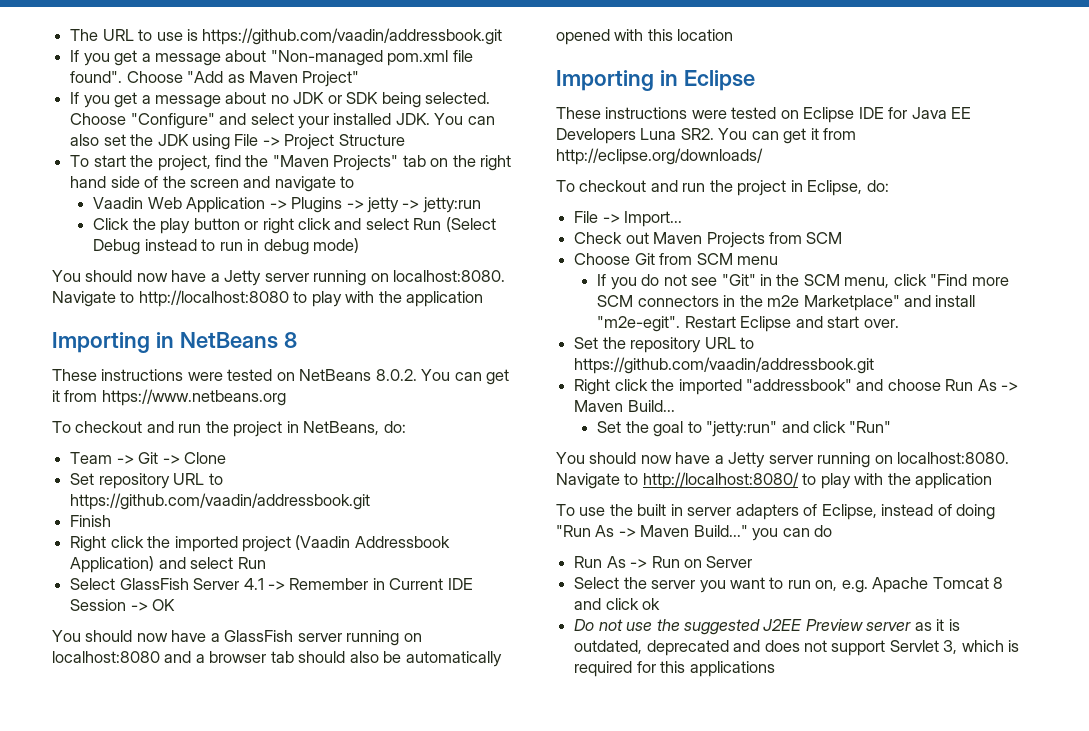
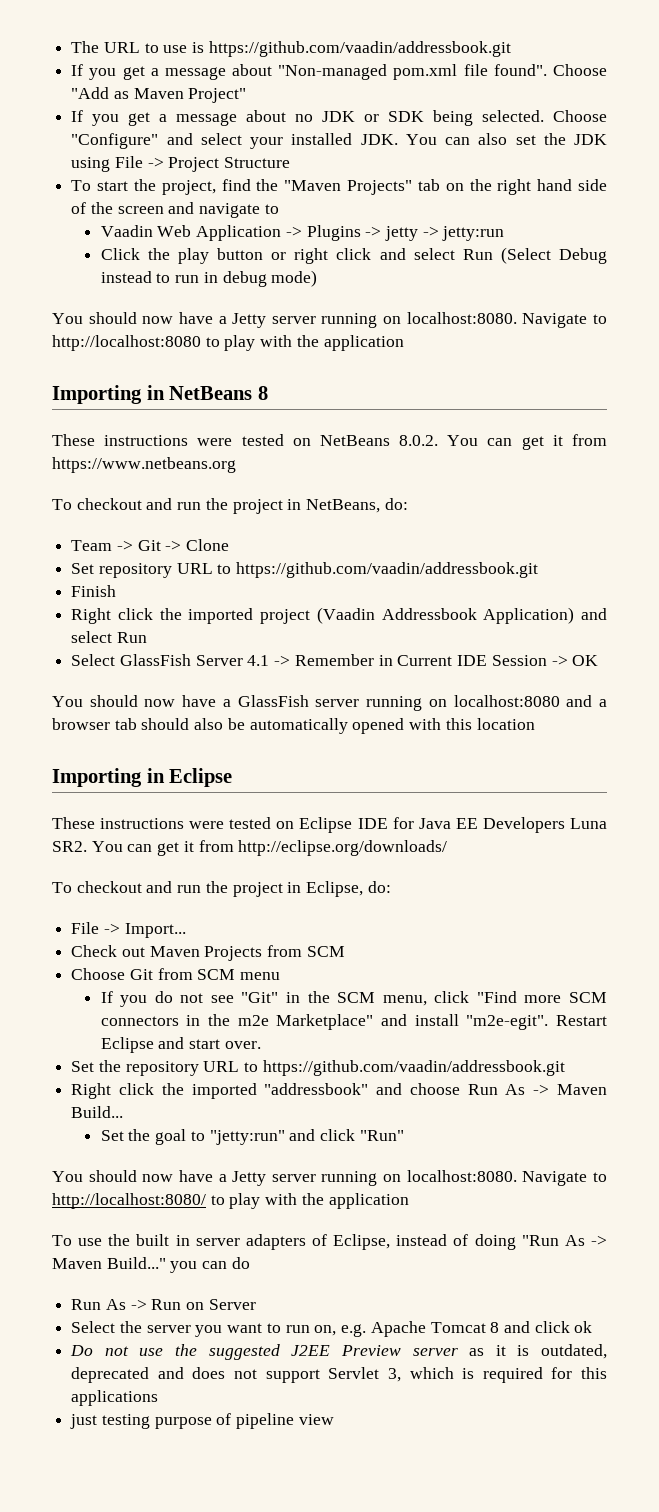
(775, 669) none -> [70,1413,334,1429] // just testing purpose of pipeline view

